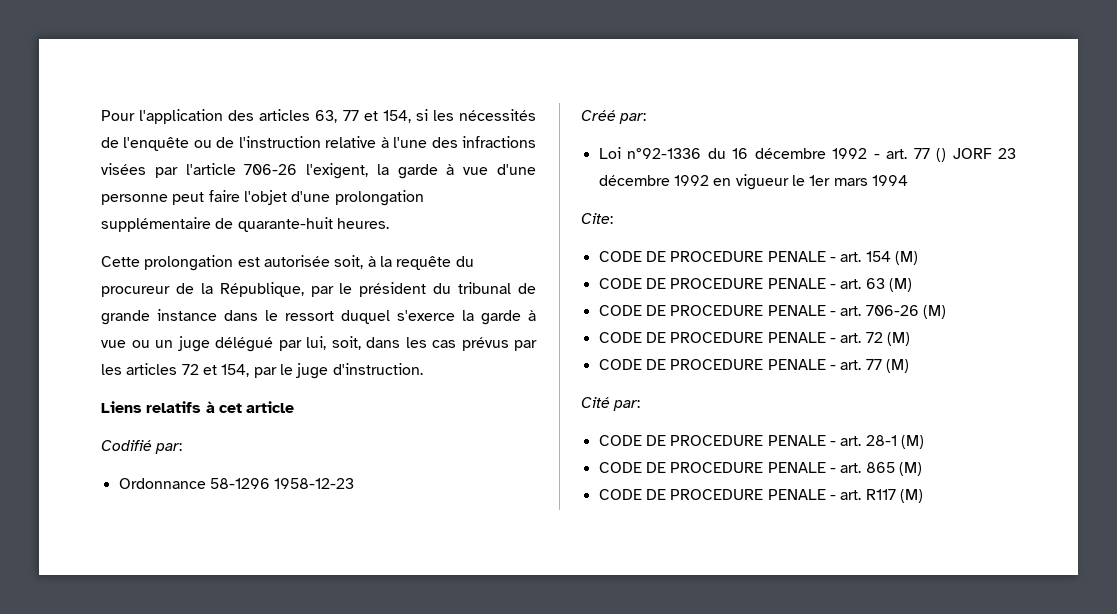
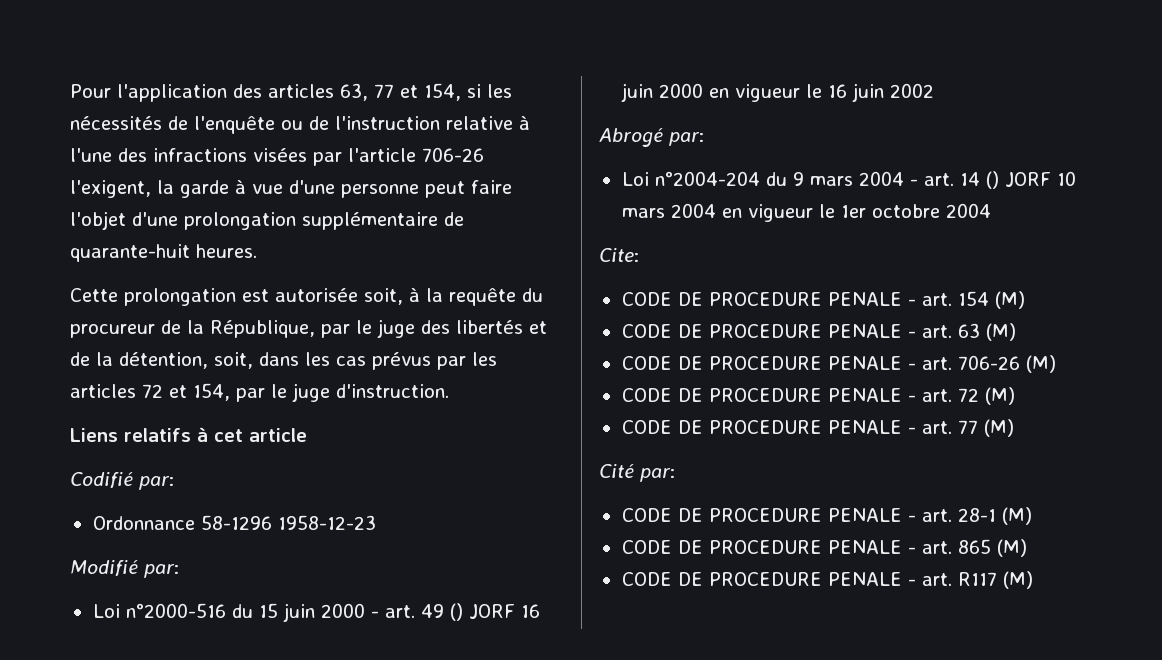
[359,282,536,297] [101,309,536,325] [101,336,326,352] président du tribunal de grande instance dans le ressort duquel s'exerce la garde à vue ou un juge délégué par lui, -> [377,319,547,338] [70,352,208,369] juge des libertés et de la détention,
[581,110,647,124] [598,147,1016,162] [598,175,709,186] Créé par: // Loi n°92-1336 du 16 décembre 1992 - art. 77 () JORF 23 décembre 1992 -> [70,560,179,578] [92,603,540,622] [620,83,934,102] [599,128,704,147] [621,171,1076,189] [621,203,716,218] Modifié par: // Loi n°2000-516 du 15 juin 2000 - art. 49 () JORF 16 juin 2000 en vigueur le 16 juin 2002 // Abrogé par: // Loi n°2004-204 du 9 mars 2004 - art. 14 () JORF 10 mars 2004
[833,175,908,186] mars 1994 -> [871,203,991,218] octobre 2004

